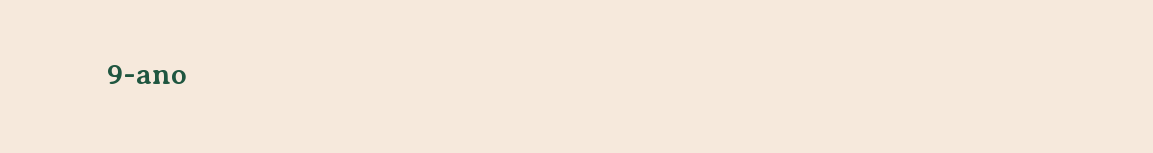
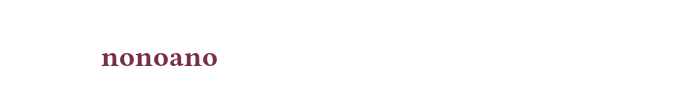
[107,65,187,84] 9-ano -> [101,53,218,66] nonoano

